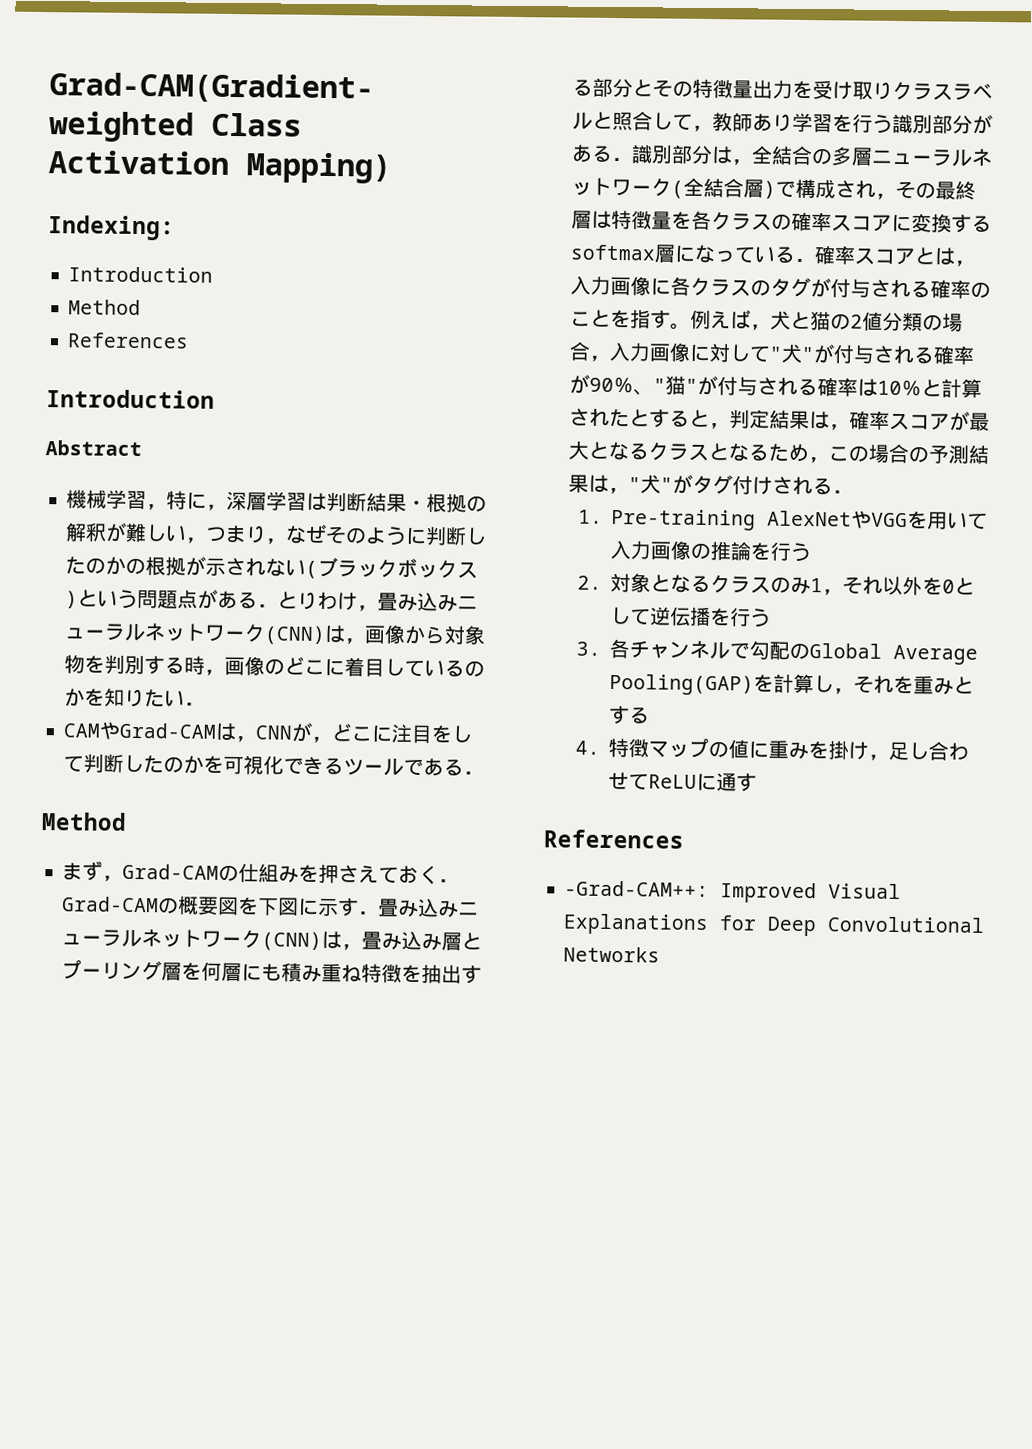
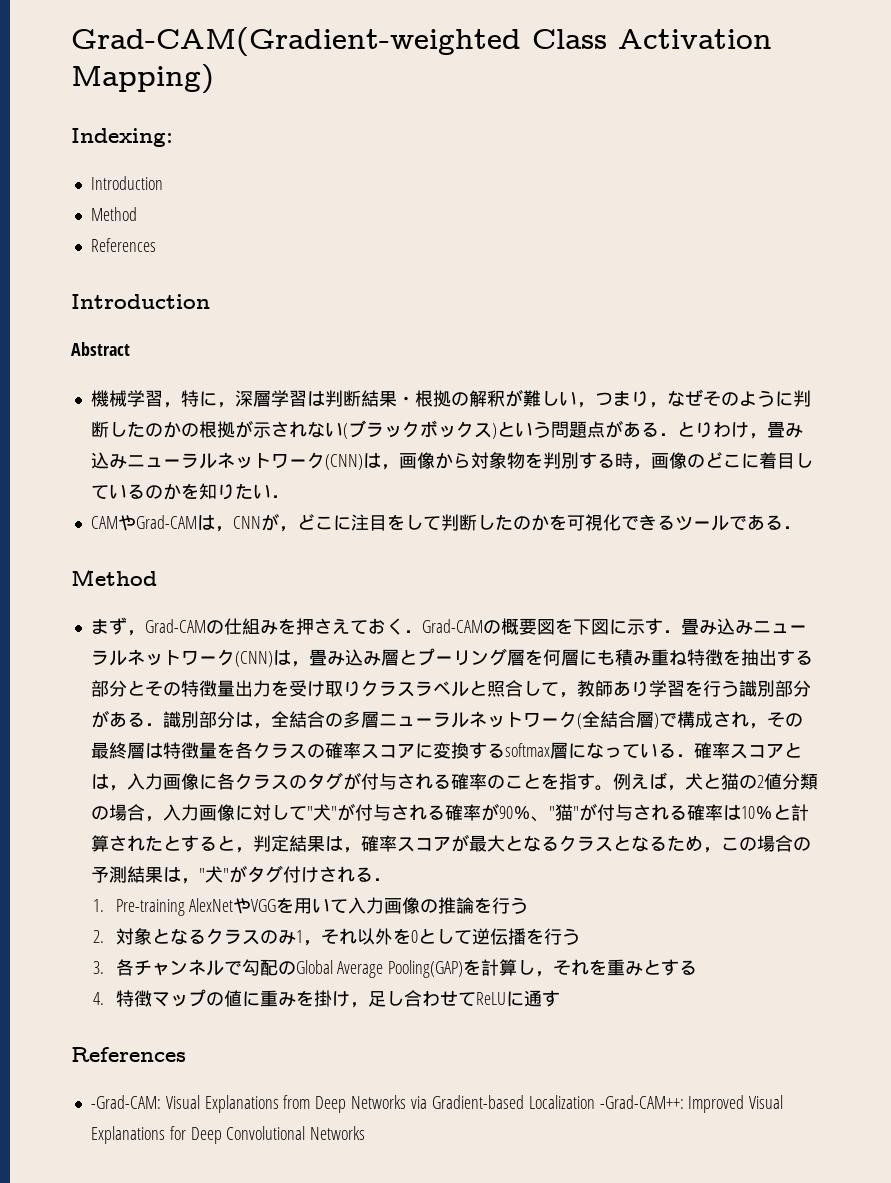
(684, 839) none -> [90,1095,595,1113] -Grad-CAM: Visual Explanations from Deep Networks via Gradient-based Localization

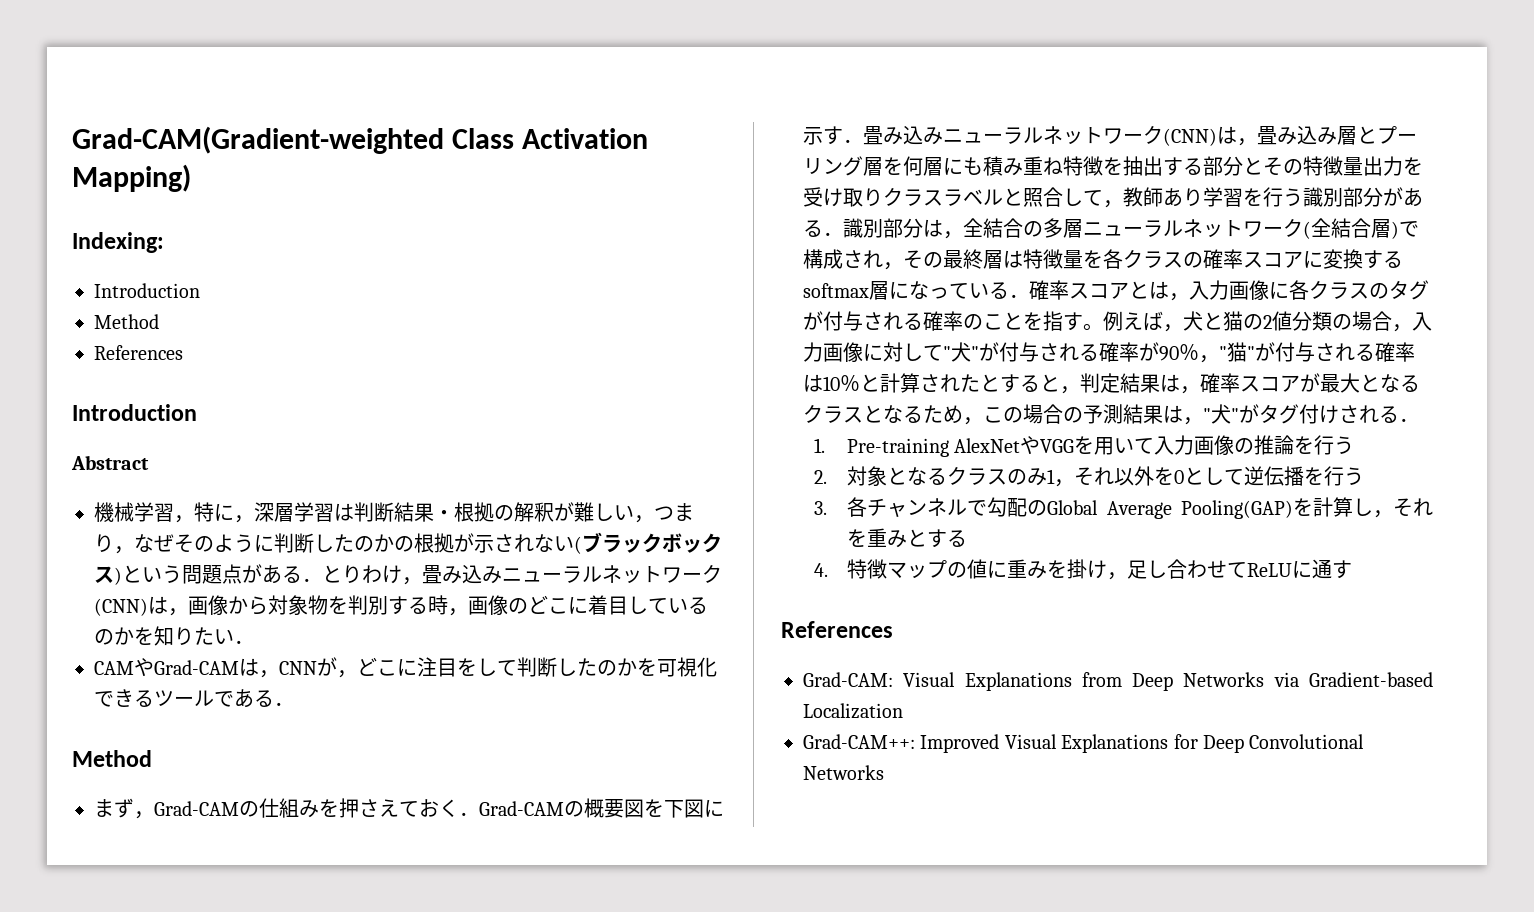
[530,816,549,822] 、 -> [1199,355,1219,363] ，
[90,1095,161,1109] -Grad-CAM: -> [803,672,893,687] Grad-CAM:
[599,1095,684,1109] -Grad-CAM++: -> [803,734,915,749] // Grad-CAM++:

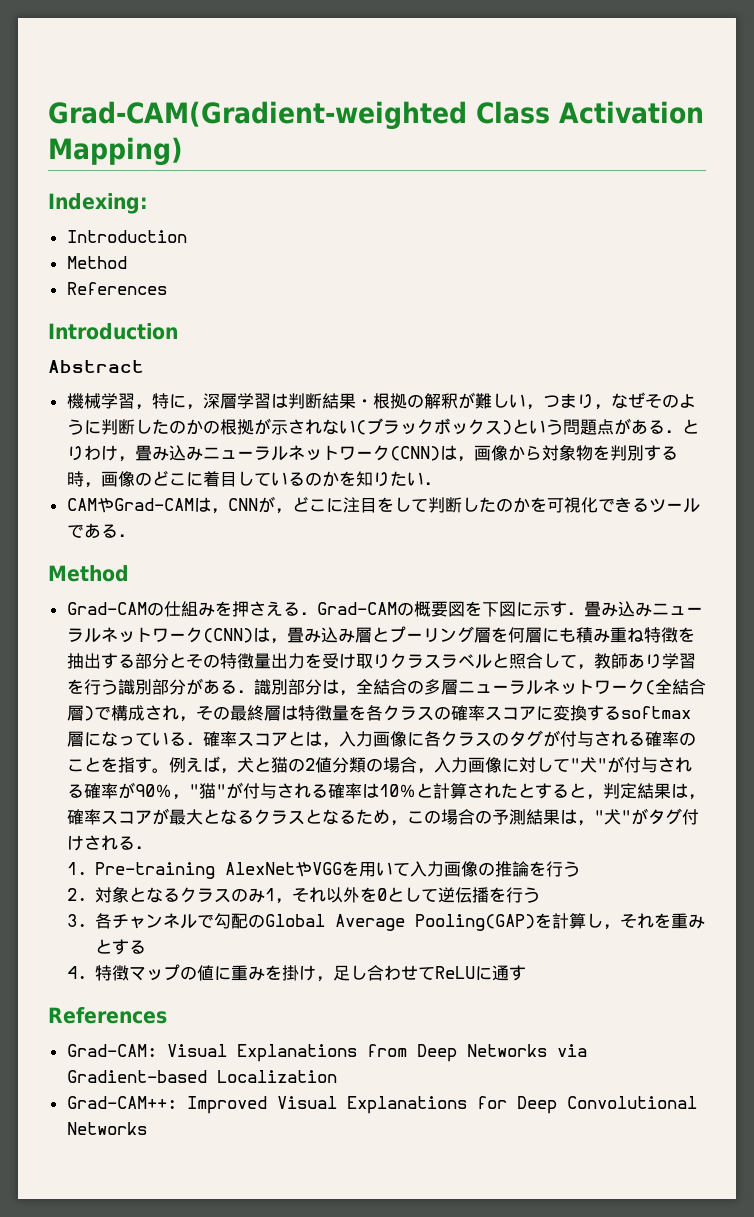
[94,798,154,819] まず， -> (129, 573) none
[399,799,459,817] ておく -> [282,602,300,616] る

